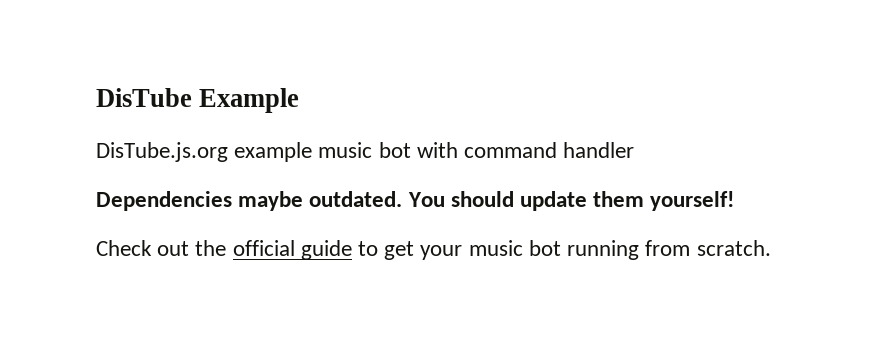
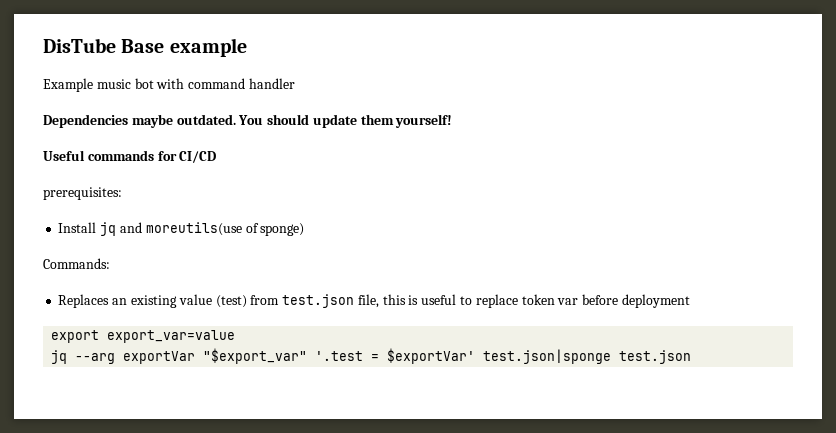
(192, 97) none -> [121,38,247,57] Base example //
[96,142,313,162] // DisTube.js.org example -> (93, 85) none
[96,240,771,260] Check out the official guide to get your music bot running from scratch. -> [43,150,217,163] [43,187,122,200] [58,222,305,236] [43,258,110,269] [58,294,690,308] [51,330,236,343] [51,348,692,364] Useful commands for CI/CD // prerequisites: // Install jq and moreutils(use of sponge) // Commands: // Replaces an existing value (test) from test.json file, this is useful to replace token var before deployment // export export_var=value // jq --arg exportVar "$export_var" '.test = $exportVar' test.json|sponge test.json

